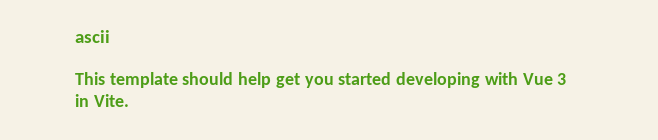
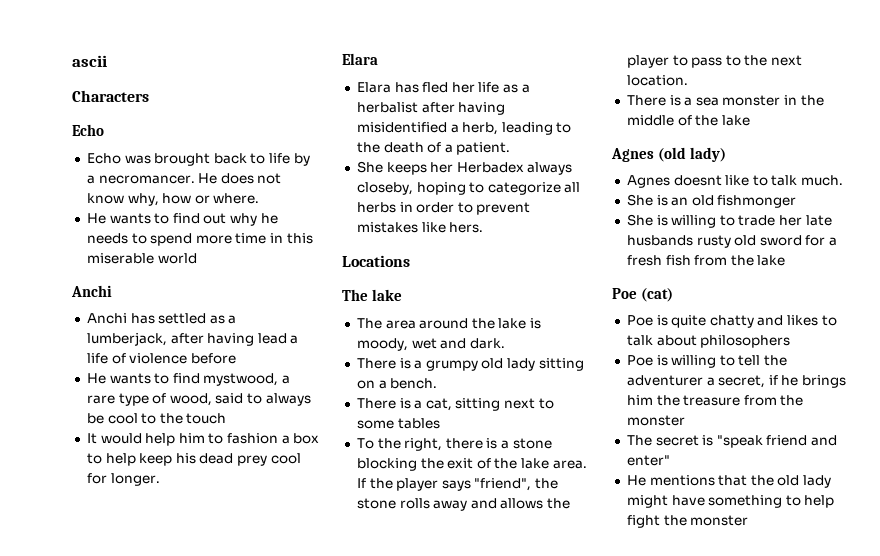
[75,72,567,88] [75,94,129,107] This template should help get you started developing with Vue 3 in Vite. -> [72,90,149,102] [72,124,104,136] [86,153,310,166] [86,173,282,184] [86,193,260,206] [86,213,278,226] [86,233,313,246] [86,253,197,264] [71,285,112,297] [86,313,237,324] [86,332,299,346] [86,353,236,364] [86,373,291,386] [86,393,311,406] [86,413,227,424] [86,433,320,446] [86,453,301,466] [86,473,160,486] [342,53,378,65] [356,82,530,93] [356,102,506,115] [356,122,572,135] [356,142,511,155] [356,161,573,175] [356,182,581,195] [356,202,531,215] [356,222,484,233] [342,255,410,267] [342,289,403,301] [356,318,542,329] [356,338,505,351] [356,358,584,371] [356,378,438,389] [356,398,554,411] [356,418,440,429] [356,438,552,451] [356,458,587,471] [356,478,559,491] [356,498,571,511] [626,55,803,68] [626,75,688,86] [626,95,824,106] [626,115,750,126] [611,147,726,162] [626,175,844,188] [626,194,797,208] [626,214,832,228] [626,235,838,248] [626,255,786,266] [612,288,673,302] [626,315,837,328] [626,335,791,348] [626,355,788,368] [626,375,847,388] [626,395,804,406] [626,415,685,426] [626,435,838,448] [626,455,670,466] [626,475,832,488] [626,495,835,508] [626,515,749,528] Characters // Echo // Echo was brought back to life by a necromancer. He does not know why, how or where. // He wants to find out why he needs to spend more time in this miserable world // Anchi // Anchi has settled as a lumberjack, after having lead a life of violence before // He wants to find mystwood, a rare type of wood, said to always be cool to the touch // It would help him to fashion a box to help keep his dead prey cool for longer. // Elara // Elara has fled her life as a herbalist after having misidentified a herb, leading to the death of a patient. // She keeps her Herbadex always closeby, hoping to categorize all herbs in order to prevent mistakes like hers. // Locations // The lake // The area around the lake is moody, wet and dark. // There is a grumpy old lady sitting on a bench. // There is a cat, sitting next to some tables // To the right, there is a stone blocking the exit of the lake area. If the player says "friend", the stone rolls away and allows the player to pass to the next location. // There is a sea monster in the middle of the lake // Agnes (old lady) // Agnes doesnt like to talk much. // She is an old fishmonger // She is willing to trade her late husbands rusty old sword for a fresh fish from the lake // Poe (cat) // Poe is quite chatty and likes to talk about philosophers // Poe is willing to tell the adventurer a secret, if he brings him the treasure from the monster // The secret is "speak friend and enter" // He mentions that the old lady might have something to help fight the monster

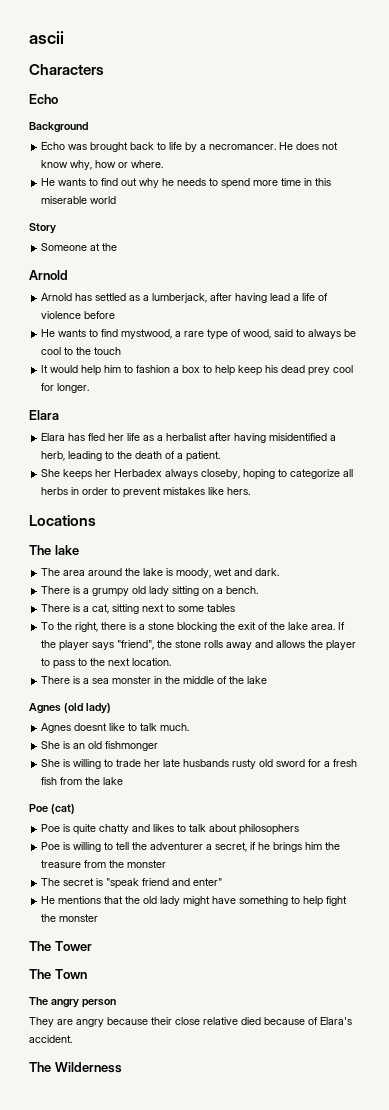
(104, 130) none -> [29,122,88,133] // Background
[71,285,112,297] [86,313,127,324] Anchi // Anchi -> [29,223,56,234] [41,243,118,251] [29,270,68,280] [41,293,73,301] Story // Someone at the // Arnold // Arnold
(749, 520) none -> [29,941,92,951] [29,969,87,979] [29,997,116,1008] [29,1017,352,1027] [29,1035,72,1043] [29,1062,122,1073] // The Tower // The Town // The angry person // They are angry because their close relative died because of Elara's accident. // The Wilderness

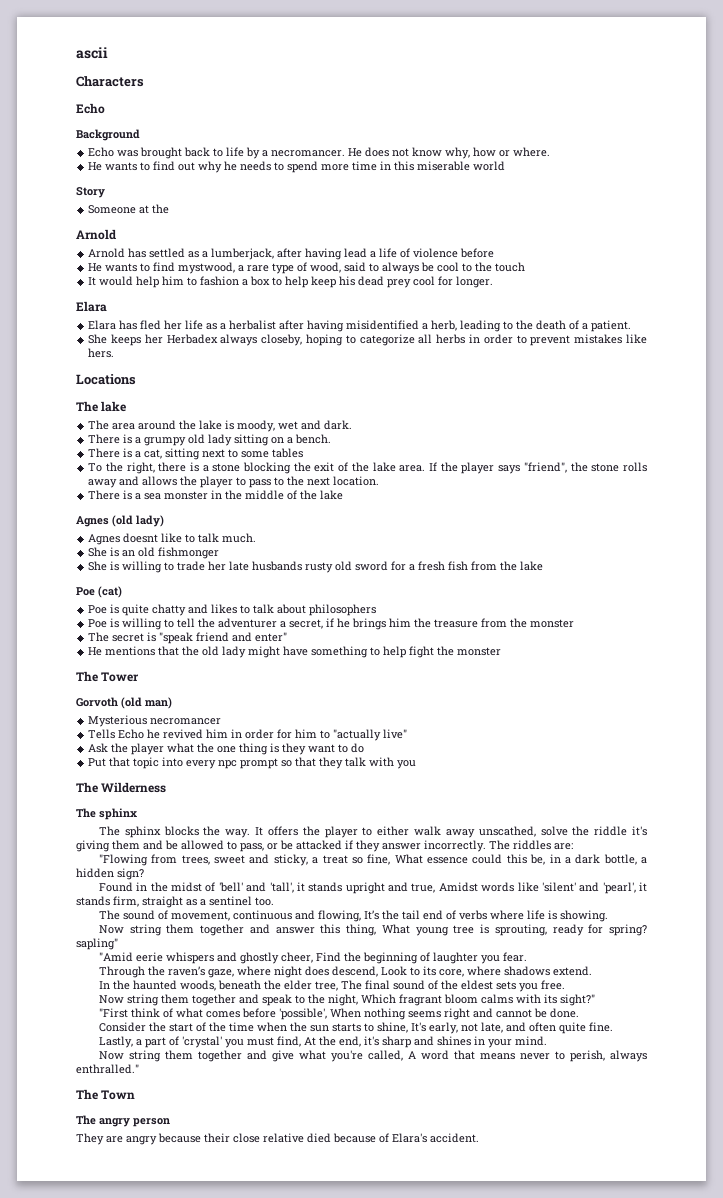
(92, 946) none -> [76,697,172,709] [88,715,222,727] [88,729,408,741] [88,743,365,755] [88,757,417,769] [76,782,167,793] [76,808,137,820] [98,826,647,838] [76,840,573,852] [98,854,648,866] [76,868,144,880] [98,882,648,894] [76,896,274,908] [98,910,608,922] [98,924,647,936] [76,938,118,950] [98,952,527,964] [98,966,592,978] [98,980,565,992] [98,994,595,1006] [98,1008,579,1020] [98,1022,613,1034] [98,1036,547,1048] [98,1050,648,1062] [76,1064,139,1074] // Gorvoth (old man) // Mysterious necromancer // Tells Echo he revived him in order for him to "actually live" // Ask the player what the one thing is they want to do // Put that topic into every npc prompt so that they talk with you // The Wilderness // The sphinx // The sphinx blocks the way. It offers the player to either walk away unscathed, solve the riddle it's giving them and be allowed to pass, or be attacked if they answer incorrectly. The riddles are: // "Flowing from trees, sweet and sticky, a treat so fine, What essence could this be, in a dark bottle, a hidden sign? // Found in the midst of 'bell' and 'tall', it stands upright and true, Amidst words like 'silent' and 'pearl', it stands firm, straight as a sentinel too. // The sound of movement, continuous and flowing, It’s the tail end of verbs where life is showing. // Now string them together and answer this thing, What young tree is sprouting, ready for spring? sapling" // "Amid eerie whispers and ghostly cheer, Find the beginning of laughter you fear. // Through the raven’s gaze, where night does descend, Look to its core, where shadows extend. // In the haunted woods, beneath the elder tree, The final sound of the eldest sets you free. // Now string them together and speak to the night, Which fragrant bloom calms with its sight?" // "First think of what comes before 'possible', When nothing seems right and cannot be done. // Consider the start of the time when the sun starts to shine, It's early, not late, and often quite fine. // Lastly, a part of 'crystal' you must find, At the end, it's sharp and shines in your mind. // Now string them together and give what you're called, A word that means never to perish, always enthralled."
[29,1062,122,1073] // The Wilderness -> (479, 1138) none

